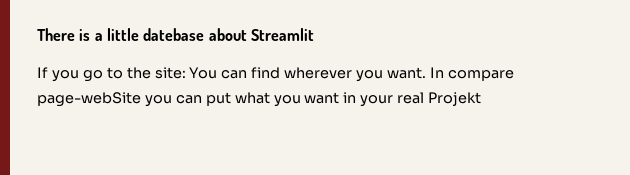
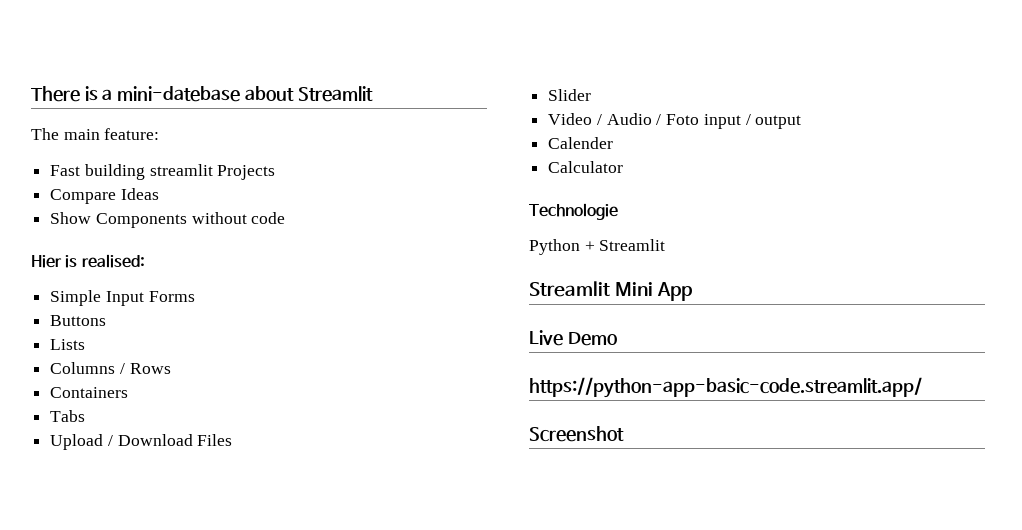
[106,28,205,41] little datebase -> [117,86,241,102] mini-datebase
[37,67,514,82] [37,92,482,107] If you go to the site: You can find wherever you want. In compare page-webSite you can put what you want in your real Projekt -> [31,128,160,140] [50,164,276,180] [50,188,159,204] [50,212,286,228] [31,254,145,268] [50,290,195,306] [50,315,107,326] [50,339,86,350] [50,362,171,374] [50,387,129,398] [50,410,86,422] [50,434,233,450] [548,89,592,101] [548,113,802,129] [548,137,614,149] [548,161,624,173] [529,203,618,220] [529,239,666,255] [529,281,692,301] [529,330,617,346] [529,377,922,398] [529,426,624,442] The main feature: // Fast building streamlit Projects // Compare Ideas // Show Components without code // Hier is realised: // Simple Input Forms // Buttons // Lists // Columns / Rows // Containers // Tabs // Upload / Download Files // Slider // Video / Audio / Foto input / output // Calender // Calculator // Technologie // Python + Streamlit // Streamlit Mini App // Live Demo // https://python-app-basic-code.streamlit.app/ // Screenshot

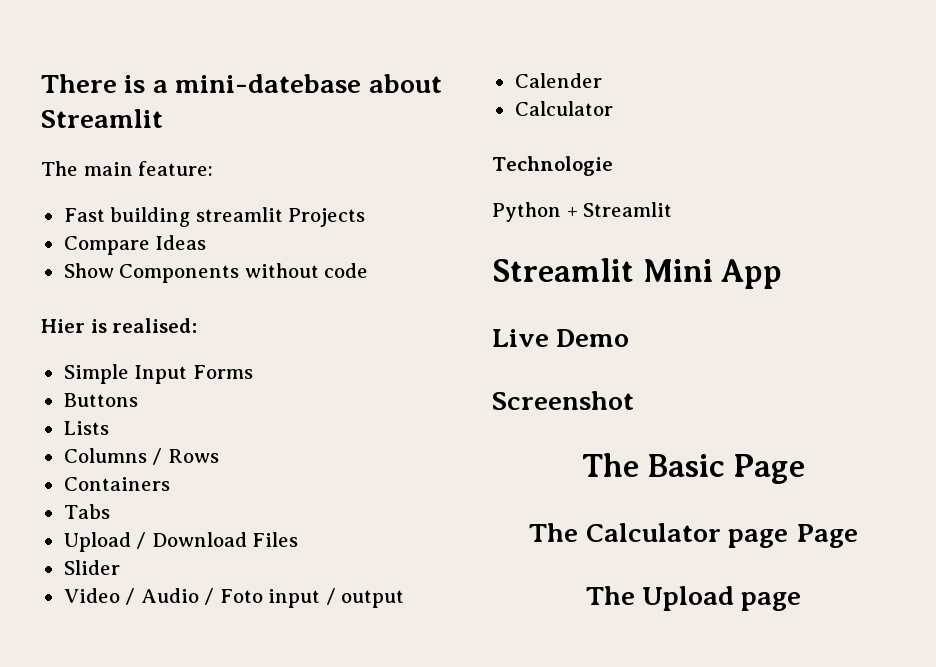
[529,377,922,398] [529,426,624,442] https://python-app-basic-code.streamlit.app/ // Screenshot -> [492,391,634,410] [581,453,806,484] [529,523,858,548] [585,586,802,611] Screenshot // The Basic Page // The Calculator page Page // The Upload page

